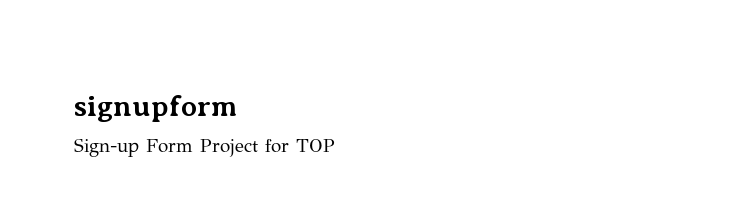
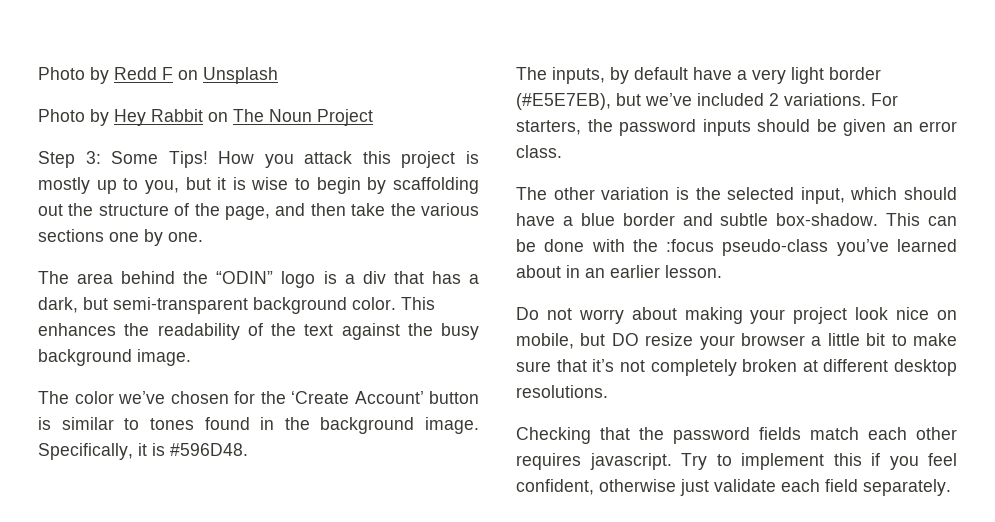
[74,95,237,122] [74,138,335,157] signupform // Sign-up Form Project for TOP -> [38,67,278,84] [38,109,373,126] [38,151,479,168] [38,177,479,194] [38,203,479,220] [38,229,203,246] [38,271,479,288] [38,297,435,314] [38,323,479,340] [38,349,191,366] [38,391,479,404] [38,417,479,434] [38,443,248,460] [516,67,881,84] [516,93,898,110] [516,119,957,136] [516,145,562,158] [516,187,957,204] [516,213,957,226] [516,239,957,256] [516,265,722,278] [516,307,958,324] [516,333,957,350] [516,359,957,376] [516,385,608,398] [516,427,957,444] [516,453,957,470] [516,479,951,496] Photo by Redd F on Unsplash // Photo by Hey Rabbit on The Noun Project // Step 3: Some Tips! How you attack this project is mostly up to you, but it is wise to begin by scaffolding out the structure of the page, and then take the various sections one by one. // The area behind the “ODIN” logo is a div that has a dark, but semi-transparent background color. This enhances the readability of the text against the busy background image. // The color we’ve chosen for the ‘Create Account’ button is similar to tones found in the background image. Specifically, it is #596D48. // The inputs, by default have a very light border (#E5E7EB), but we’ve included 2 variations. For starters, the password inputs should be given an error class. // The other variation is the selected input, which should have a blue border and subtle box-shadow. This can be done with the :focus pseudo-class you’ve learned about in an earlier lesson. // Do not worry about making your project look nice on mobile, but DO resize your browser a little bit to make sure that it’s not completely broken at different desktop resolutions. // Checking that the password fields match each other requires javascript. Try to implement this if you feel confident, otherwise just validate each field separately.

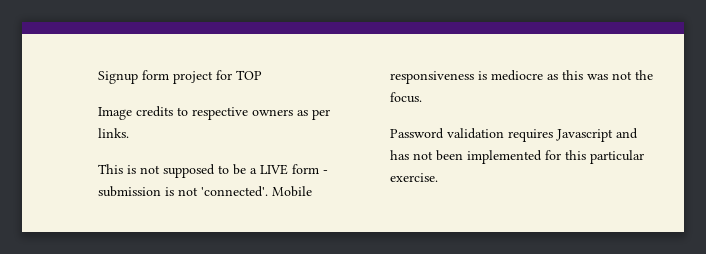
[38,67,278,84] [38,109,373,126] [38,151,479,168] [38,177,479,194] [38,203,479,220] [38,229,203,246] [38,271,479,288] [38,297,435,314] [38,323,479,340] [38,349,191,366] [38,391,479,404] [38,417,479,434] [38,443,248,460] [516,67,881,84] [516,93,898,110] [516,119,957,136] [516,145,562,158] [516,187,957,204] [516,213,957,226] [516,239,957,256] [516,265,722,278] [516,307,958,324] [516,333,957,350] [516,359,957,376] [516,385,608,398] [516,427,957,444] [516,453,957,470] [516,479,951,496] Photo by Redd F on Unsplash // Photo by Hey Rabbit on The Noun Project // Step 3: Some Tips! How you attack this project is mostly up to you, but it is wise to begin by scaffolding out the structure of the page, and then take the various sections one by one. // The area behind the “ODIN” logo is a div that has a dark, but semi-transparent background color. This enhances the readability of the text against the busy background image. // The color we’ve chosen for the ‘Create Account’ button is similar to tones found in the background image. Specifically, it is #596D48. // The inputs, by default have a very light border (#E5E7EB), but we’ve included 2 variations. For starters, the password inputs should be given an error class. // The other variation is the selected input, which should have a blue border and subtle box-shadow. This can be done with the :focus pseudo-class you’ve learned about in an earlier lesson. // Do not worry about making your project look nice on mobile, but DO resize your browser a little bit to make sure that it’s not completely broken at different desktop resolutions. // Checking that the password fields match each other requires javascript. Try to implement this if you feel confident, otherwise just validate each field separately. -> [98,70,262,84] [98,106,330,120] [98,128,129,138] [98,164,328,178] [98,186,312,197] [390,70,653,84] [390,92,422,103] [390,128,638,142] [390,150,644,164] [390,173,438,182] Signup form project for TOP // Image credits to respective owners as per links. // This is not supposed to be a LIVE form - submission is not 'connected'. Mobile responsiveness is mediocre as this was not the focus. // Password validation requires Javascript and has not been implemented for this particular exercise.

